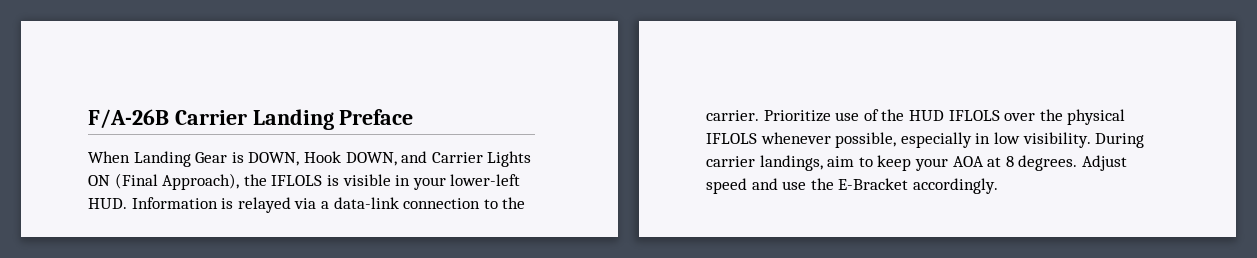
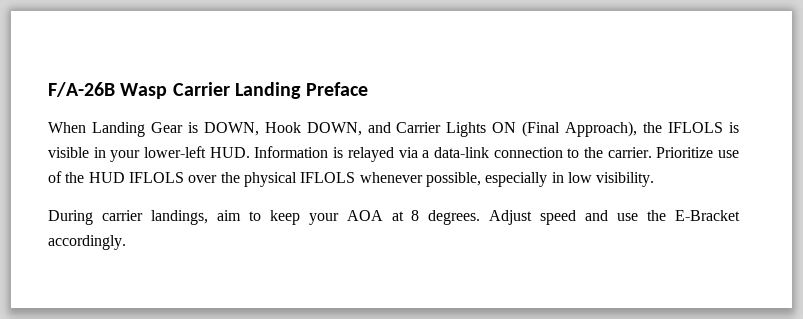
(169, 119) none -> [120,83,168,99] Wasp
(1091, 140) none -> (655, 179) //

